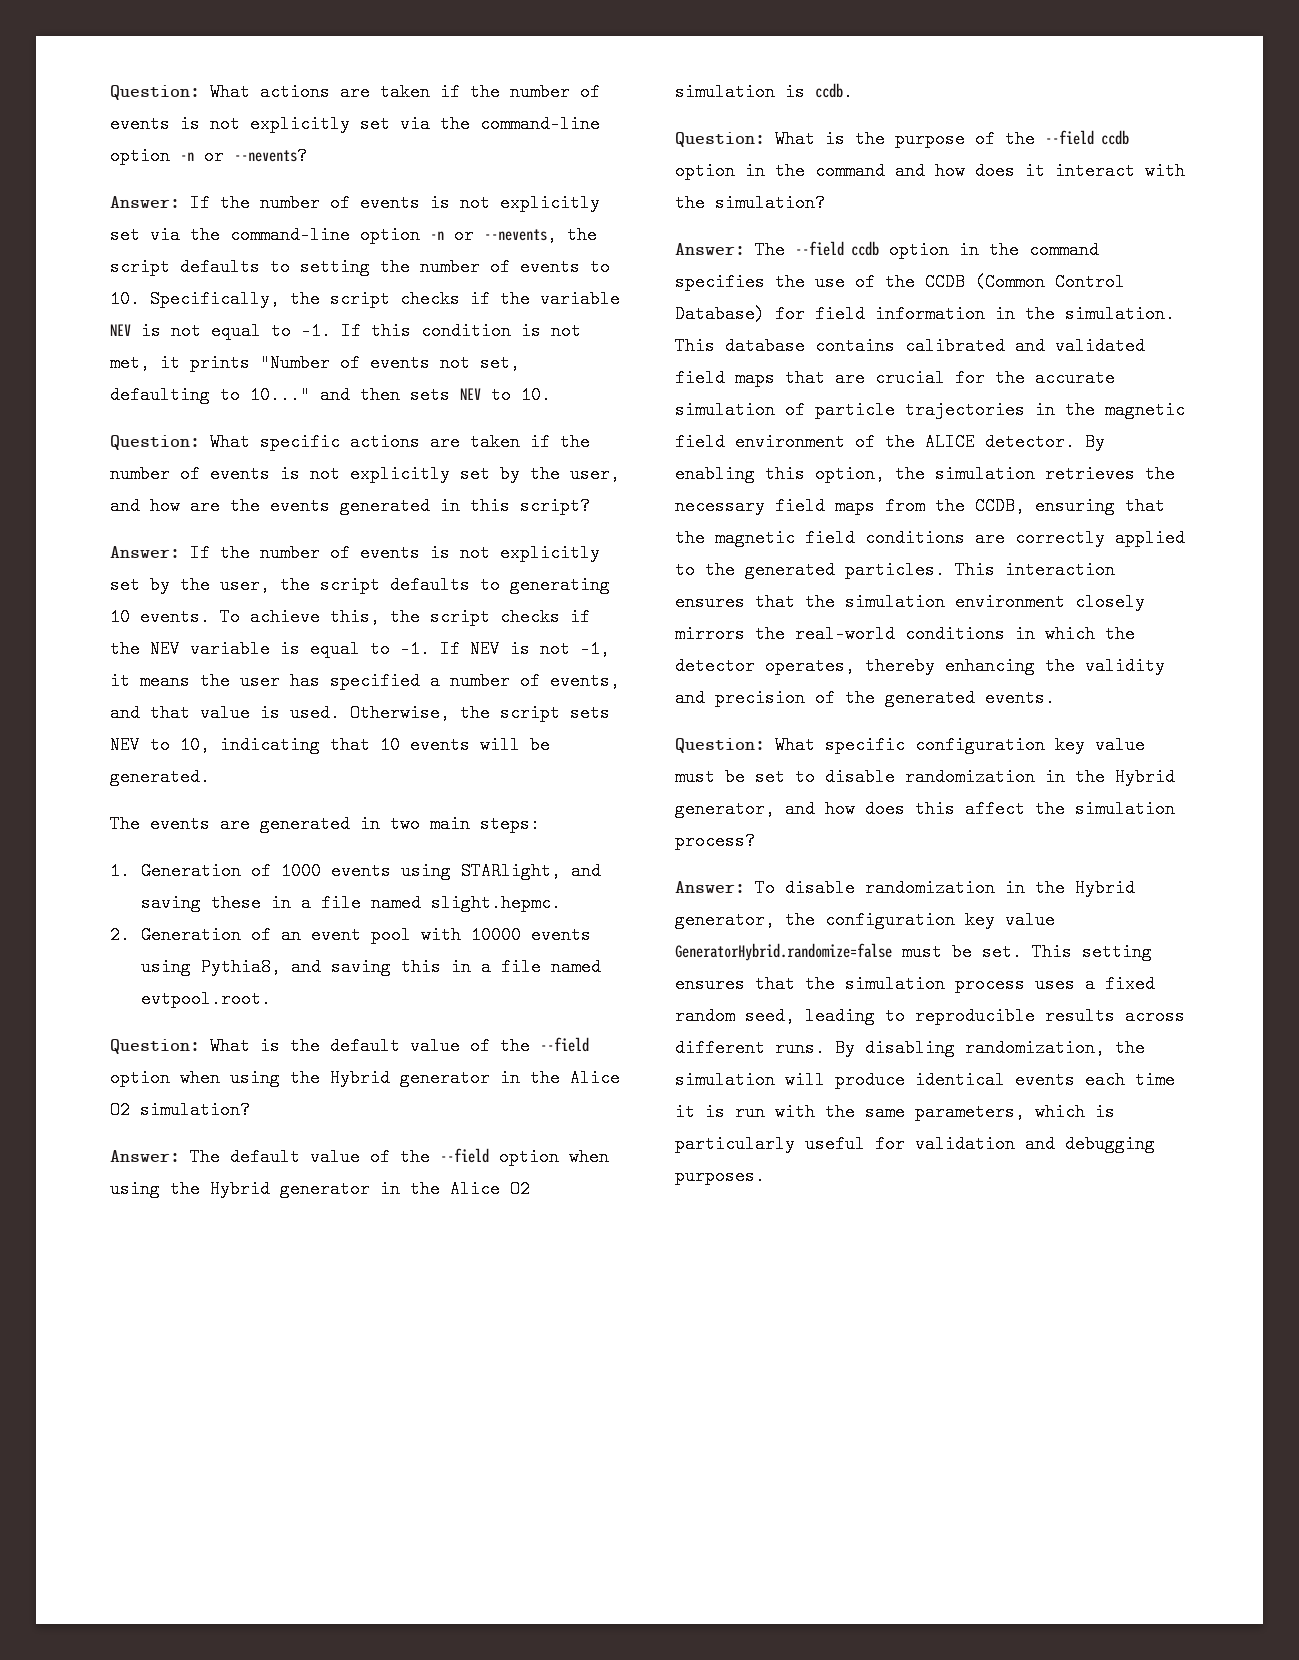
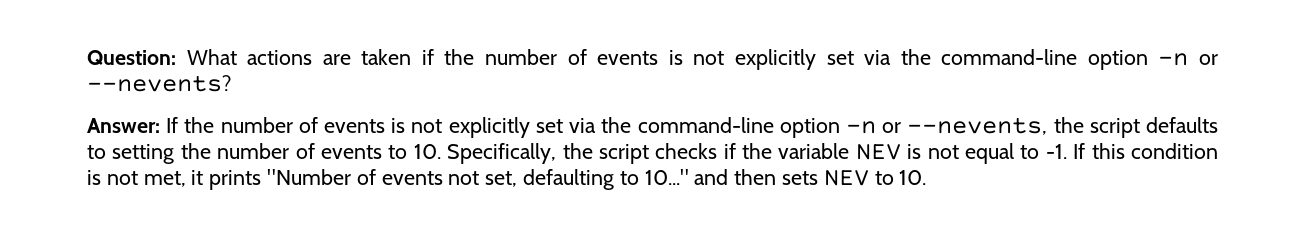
[110,433,590,451] [110,465,620,483] [110,497,590,515] [110,544,600,562] [110,576,610,594] [110,608,590,626] [110,640,610,658] [110,672,620,690] [110,704,610,722] [110,736,550,754] [110,768,210,786] [110,815,540,833] [110,862,601,880] [140,894,561,912] [110,926,591,944] [140,958,601,976] [140,990,271,1008] [110,1037,589,1055] [110,1069,620,1087] [110,1101,250,1119] [110,1148,609,1166] [110,1180,530,1198] [675,83,853,101] [675,130,1129,148] [675,162,1185,180] [675,194,825,212] [675,241,1099,259] [675,273,1125,291] [675,305,1175,323] [675,337,1145,355] [675,369,1115,387] [675,401,1185,419] [675,433,1105,451] [675,465,1175,483] [675,497,1165,515] [675,529,1185,547] [675,561,1115,579] [675,593,1145,611] [675,625,1135,643] [675,657,1165,675] [675,689,1055,707] [675,736,1145,754] [675,768,1175,786] [675,800,1175,818] [675,832,755,850] [675,879,1135,897] [675,911,1055,929] [675,943,1152,961] [675,975,1155,993] [675,1007,1185,1025] [675,1039,1145,1057] [675,1071,1175,1089] [675,1103,1115,1121] [675,1135,1155,1153] [675,1167,765,1185] // Question: What specific actions are taken if the number of events is not explicitly set by the user, and how are the events generated in this script? // Answer: If the number of events is not explicitly set by the user, the script defaults to generating 10 events. To achieve this, the script checks if the NEV variable is equal to -1. If NEV is not -1, it means the user has specified a number of events, and that value is used. Otherwise, the script sets NEV to 10, indicating that 10 events will be generated. // The events are generated in two main steps: // 1. Generation of 1000 events using STARlight, and saving these in a file named slight.hepmc. // 2. Generation of an event pool with 10000 events using Pythia8, and saving this in a file named evtpool.root. // Question: What is the default value of the --field option when using the Hybrid generator in the Alice O2 simulation? // Answer: The default value of the --field option when using the Hybrid generator in the Alice O2 simulation is ccdb. // Question: What is the purpose of the --field ccdb option in the command and how does it interact with the simulation? // Answer: The --field ccdb option in the command specifies the use of the CCDB (Common Control Database) for field information in the simulation. This database contains calibrated and validated field maps that are crucial for the accurate simulation of particle trajectories in the magnetic field environment of the ALICE detector. By enabling this option, the simulation retrieves the necessary field maps from the CCDB, ensuring that the magnetic field conditions are correctly applied to the generated particles. This interaction ensures that the simulation environment closely mirrors the real-world conditions in which the detector operates, thereby enhancing the validity and precision of the generated events. // Question: What specific configuration key value must be set to disable randomization in the Hybrid generator, and how does this affect the simulation process? // Answer: To disable randomization in the Hybrid generator, the configuration key value GeneratorHybrid.randomize=false must be set. This setting ensures that the simulation process uses a fixed random seed, leading to reproducible results across different runs. By disabling randomization, the simulation will produce identical events each time it is run with the same parameters, which is particularly useful for validation and debugging purposes. -> (927, 177) none

